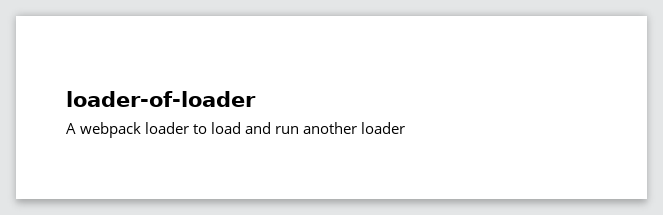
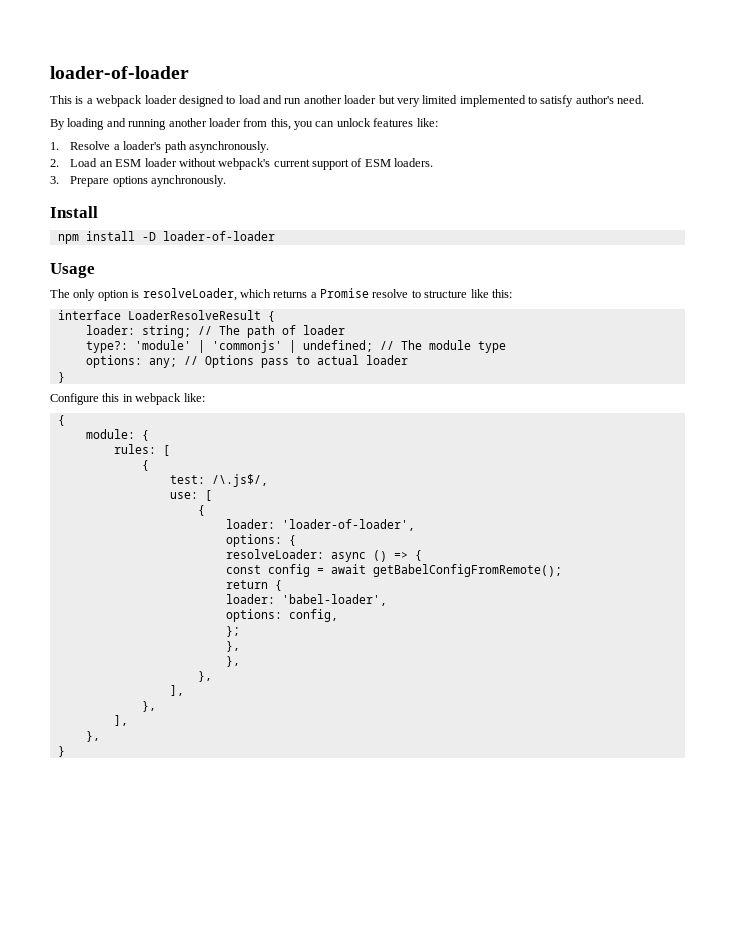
[66,91,256,107] [66,123,76,134] loader-of-loader // A -> [50,66,189,79] [50,95,93,104] loader-of-loader // This is a
(190, 128) none -> [178,95,224,107] designed
(406, 128) none -> [378,95,645,107] [50,118,438,130] [50,141,269,153] [50,158,434,170] [50,175,227,187] [50,206,98,218] [57,231,275,244] [50,263,95,278] [50,288,512,301] [57,310,275,322] [85,325,345,338] [85,340,506,353] [85,355,408,368] [57,372,65,383] [50,393,205,405] [57,415,65,426] [85,429,149,441] [113,444,170,456] [141,460,149,471] [169,474,268,487] [169,490,212,501] [197,505,205,516] [225,519,415,531] [225,534,296,547] [225,549,422,562] [225,564,562,577] [225,580,282,591] [225,594,387,606] [225,609,338,622] [225,626,240,637] [225,641,240,652] [225,656,240,667] [197,671,212,682] [169,685,184,696] [141,701,156,712] [113,715,128,726] [85,731,100,742] [57,746,65,757] but very limited implemented to satisfy author's need. // By loading and running another loader from this, you can unlock features like: // 1. Resolve a loader's path asynchronously. // 2. Load an ESM loader without webpack's current support of ESM loaders. // 3. Prepare options aynchronously. // Install // npm install -D loader-of-loader // Usage // The only option is resolveLoader, which returns a Promise resolve to structure like this: // interface LoaderResolveResult { // loader: string; // The path of loader // type?: 'module' | 'commonjs' | undefined; // The module type // options: any; // Options pass to actual loader // } // Configure this in webpack like: // { // module: { // rules: [ // { // test: /\.js$/, // use: [ // { // loader: 'loader-of-loader', // options: { // resolveLoader: async () => { // const config = await getBabelConfigFromRemote(); // return { // loader: 'babel-loader', // options: config, // }; // }, // }, // }, // ], // }, // ], // }, // }

